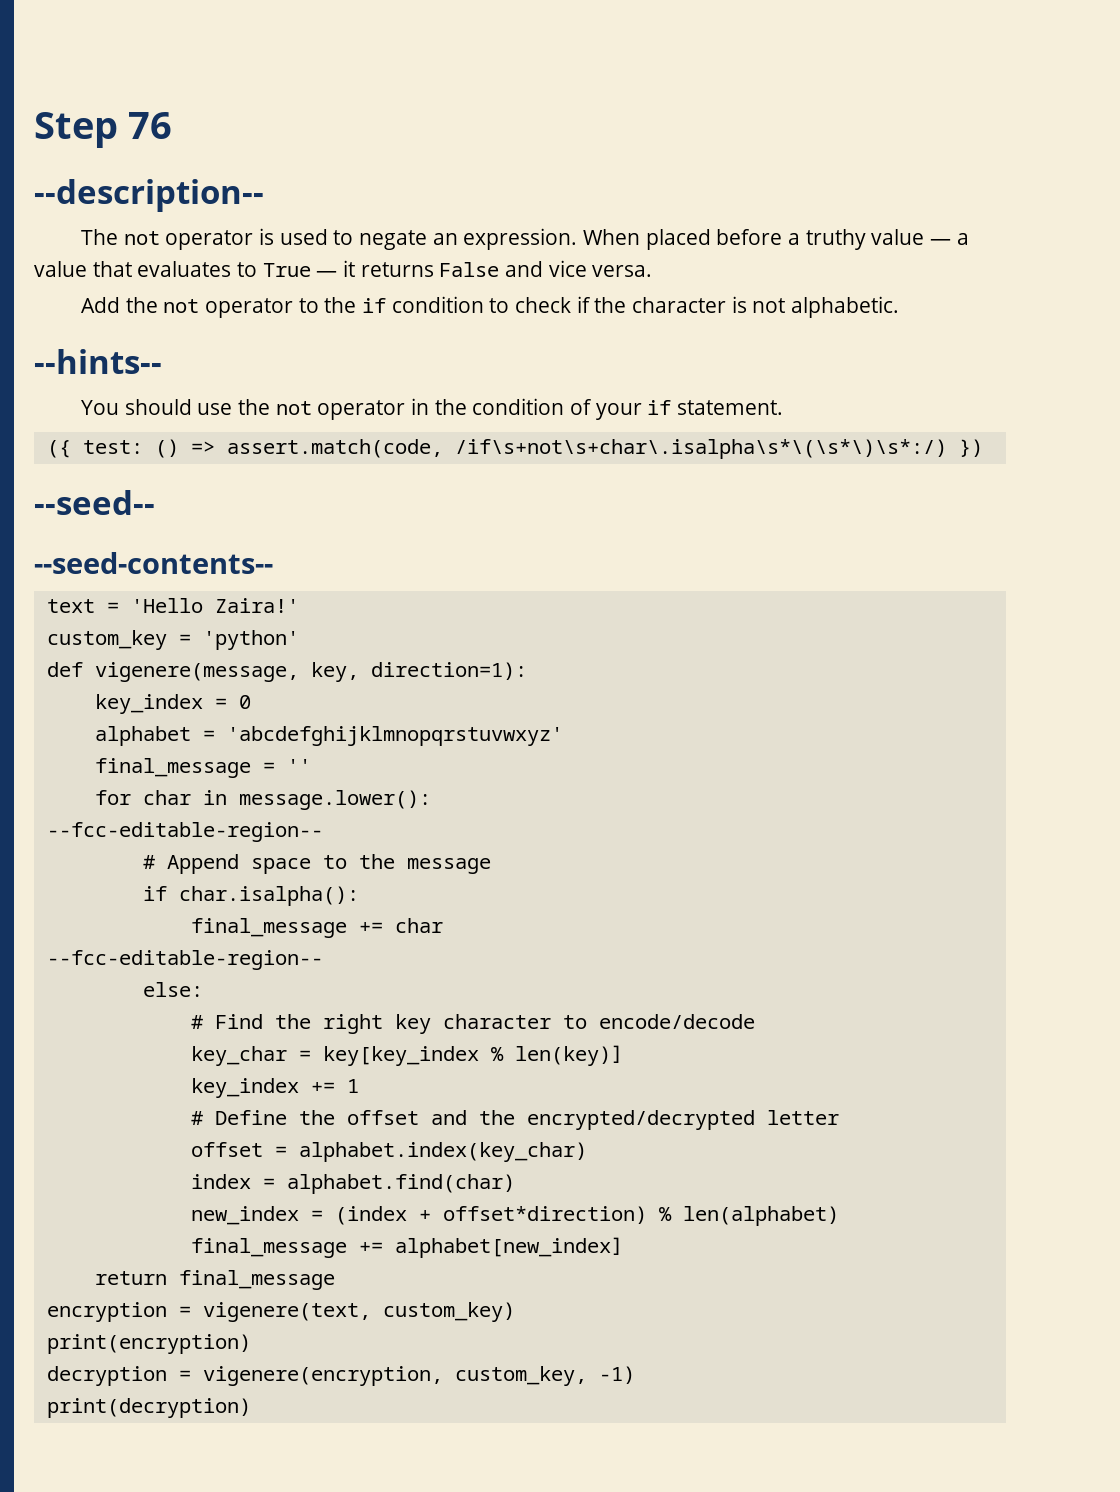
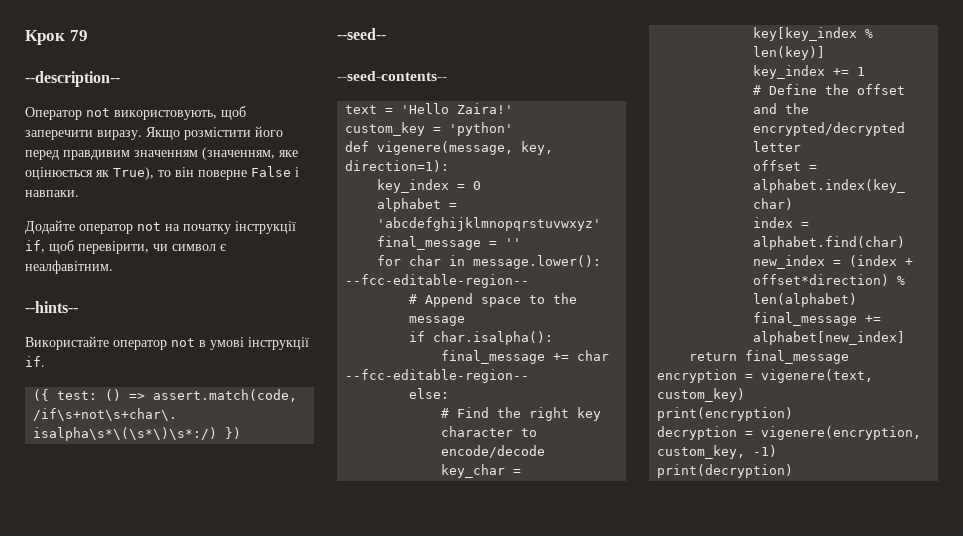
[34,112,173,148] Step 76 -> [25,30,88,45] Крок 79
[81,228,969,250] [34,260,653,277] [81,296,900,318] [34,349,162,374] [81,398,784,420] The not operator is used to negate an expression. When placed before a truthy value — a value that evaluates to True — it returns False and vice versa. // Add the not operator to the if condition to check if the character is not alphabetic. // --hints-- // You should use the not operator in the condition of your if statement. -> [25,106,246,120] [25,126,283,140] [25,147,298,160] [25,166,299,180] [25,190,79,197] [25,220,296,234] [25,240,226,254] [25,260,113,274] [25,301,78,313] [25,336,309,350] [25,356,45,367] Оператор not використовують, щоб заперечити виразу. Якщо розмістити його перед правдивим значенням (значенням, яке оцінюється як True), то він поверне False і навпаки. // Додайте оператор not на початку інструкції if, щоб перевірити, чи символ є неалфавітним. // --hints-- // Використайте оператор not в умові інструкції if.

